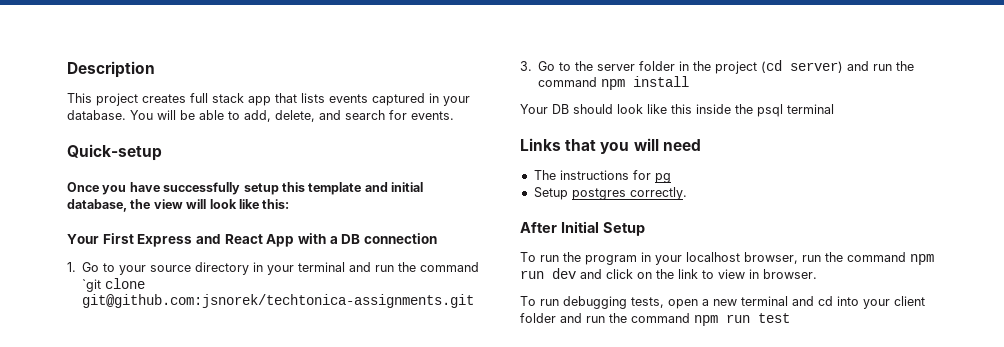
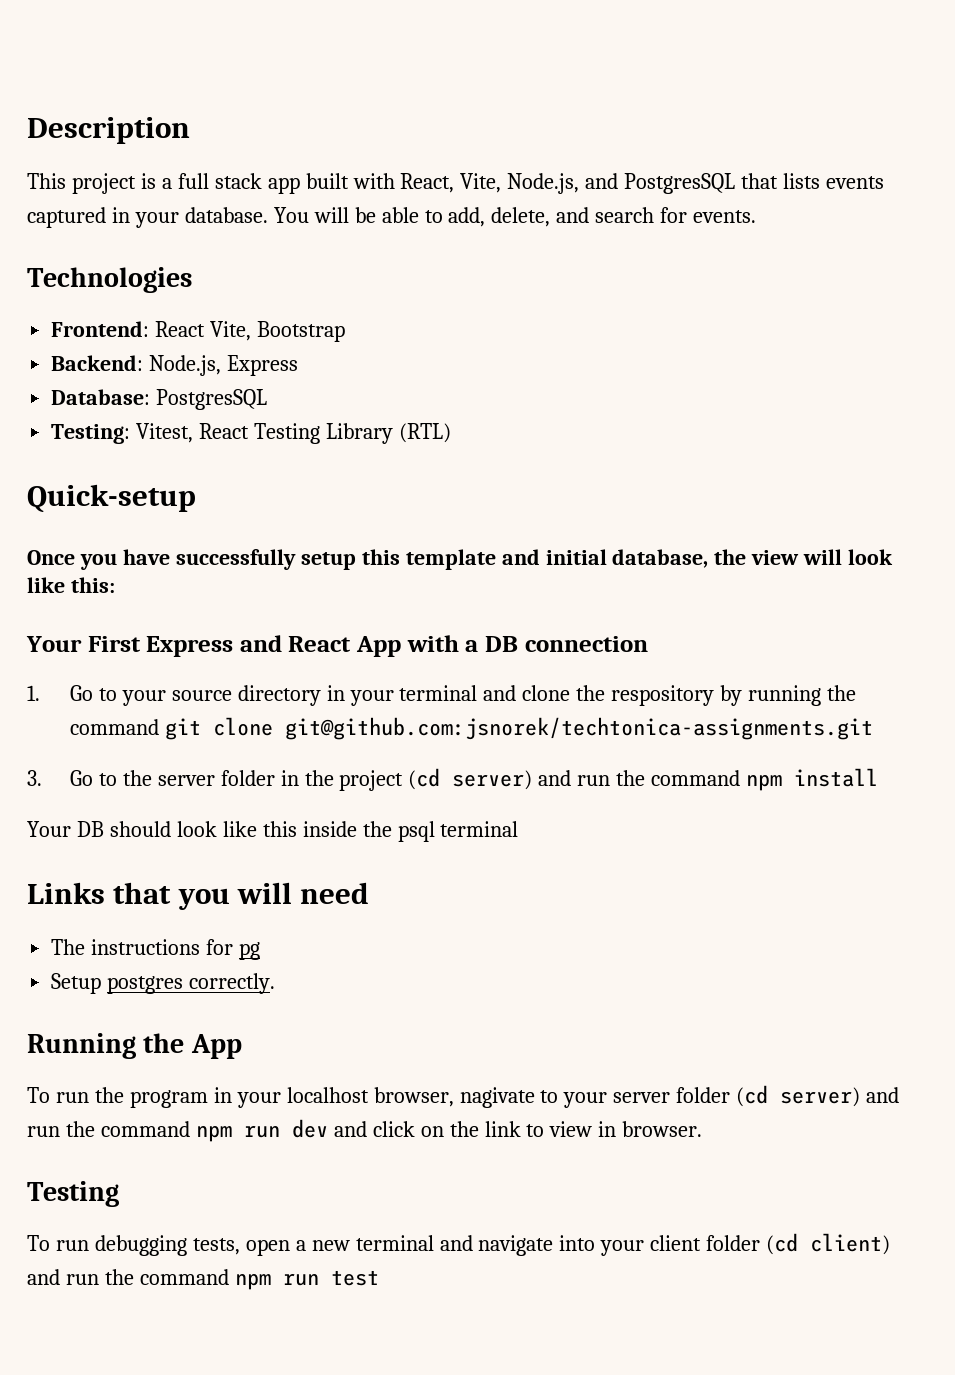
[142,94,186,103] creates -> [140,173,172,189] is a
(271, 101) none -> [305,173,736,194] built with React, Vite, Node.js, and PostgresSQL
(454, 115) none -> [27,267,192,293] [51,321,346,342] [51,355,299,376] [51,389,268,410] [51,423,451,444] // Technologies // Frontend: React Vite, Bootstrap // Backend: Node.js, Express // Database: PostgresSQL // Testing: Vitest, React Testing Library (RTL)
[375,262,480,272] [82,279,102,292] run the command `git -> [522,685,857,706] [69,718,201,740] clone the respository by running the command git
[520,221,645,236] After Initial Setup -> [27,1033,242,1059] Running the App
(798, 258) none -> [459,1085,900,1108] nagivate to your server folder (cd server) and
(817, 274) none -> [27,1181,119,1207] // Testing
[818,296,833,306] cd -> [478,1235,554,1256] navigate
(556, 318) none -> [766,1233,891,1255] (cd client)

